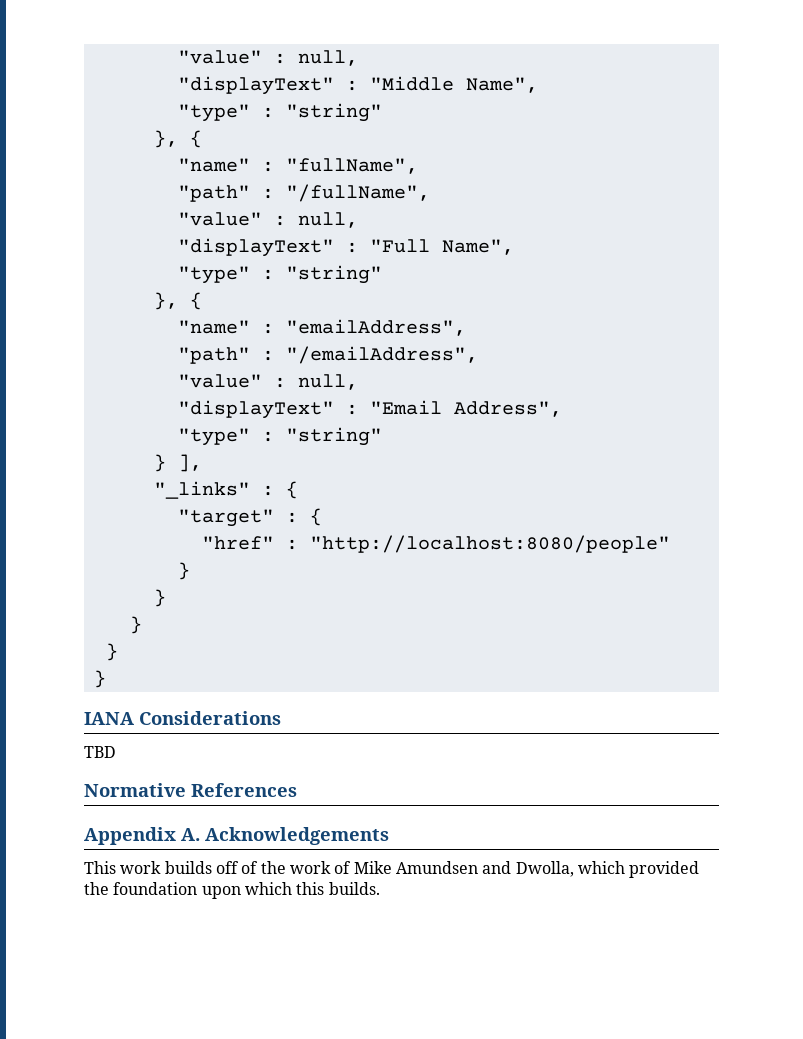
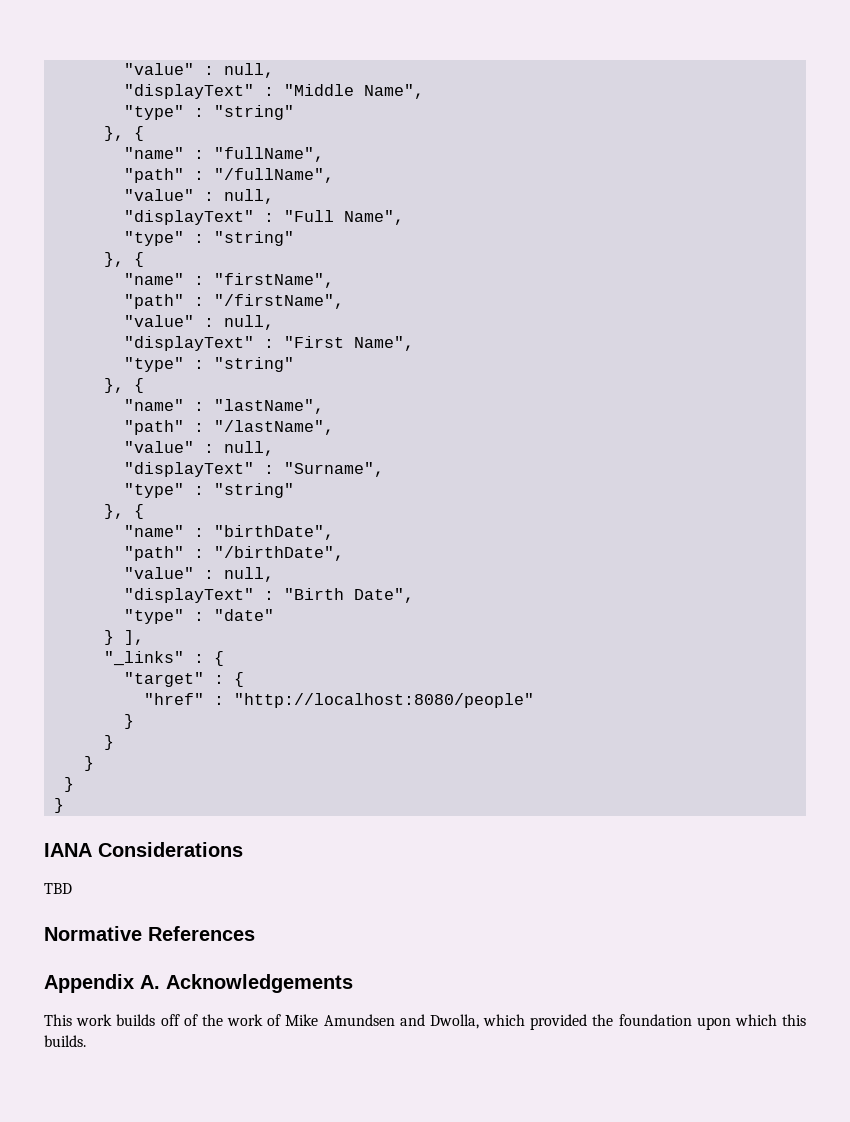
[285,319,466,336] [177,346,478,364] [177,374,358,390] [177,400,562,419] [177,427,382,446] "emailAddress", // "path" : "/emailAddress", // "value" : null, // "displayText" : "Email Address", // "type" : "string" -> [213,273,334,288] [123,294,344,309] [123,315,274,330] [123,336,414,351] [123,357,294,372] [103,378,144,393] [123,399,324,414] [123,420,334,435] [123,441,274,456] [123,462,384,477] [123,483,294,498] [103,504,144,519] [123,525,334,540] [123,546,344,561] [123,567,274,582] [123,588,414,603] [123,609,274,624] "firstName", // "path" : "/firstName", // "value" : null, // "displayText" : "First Name", // "type" : "string" // }, { // "name" : "lastName", // "path" : "/lastName", // "value" : null, // "displayText" : "Surname", // "type" : "string" // }, { // "name" : "birthDate", // "path" : "/birthDate", // "value" : null, // "displayText" : "Birth Date", // "type" : "date"

